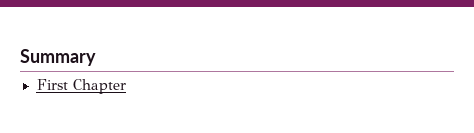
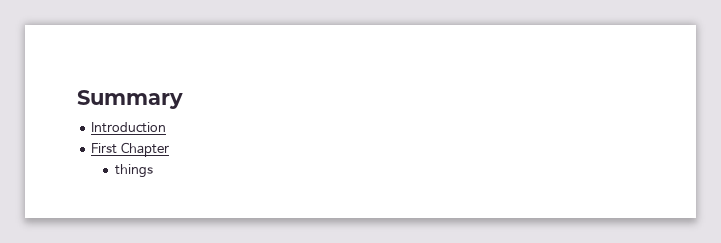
(96, 57) none -> [91,122,167,133] // Introduction
(126, 86) none -> [114,164,153,178] // things

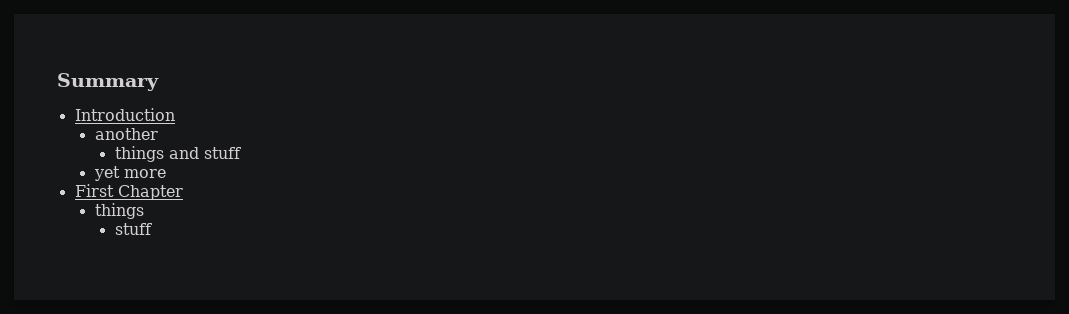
(167, 127) none -> [94,128,158,140] [114,146,241,162] [93,166,166,181] // another // things and stuff // yet more
(153, 171) none -> [114,223,152,235] // stuff

